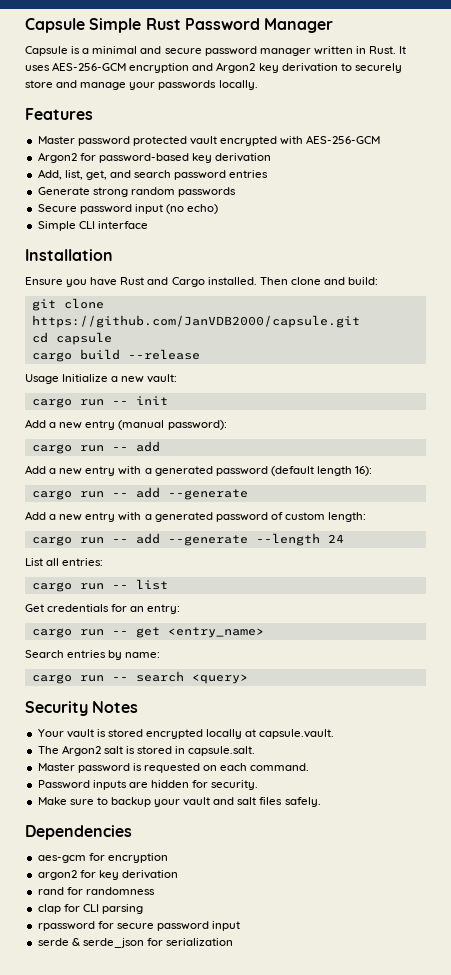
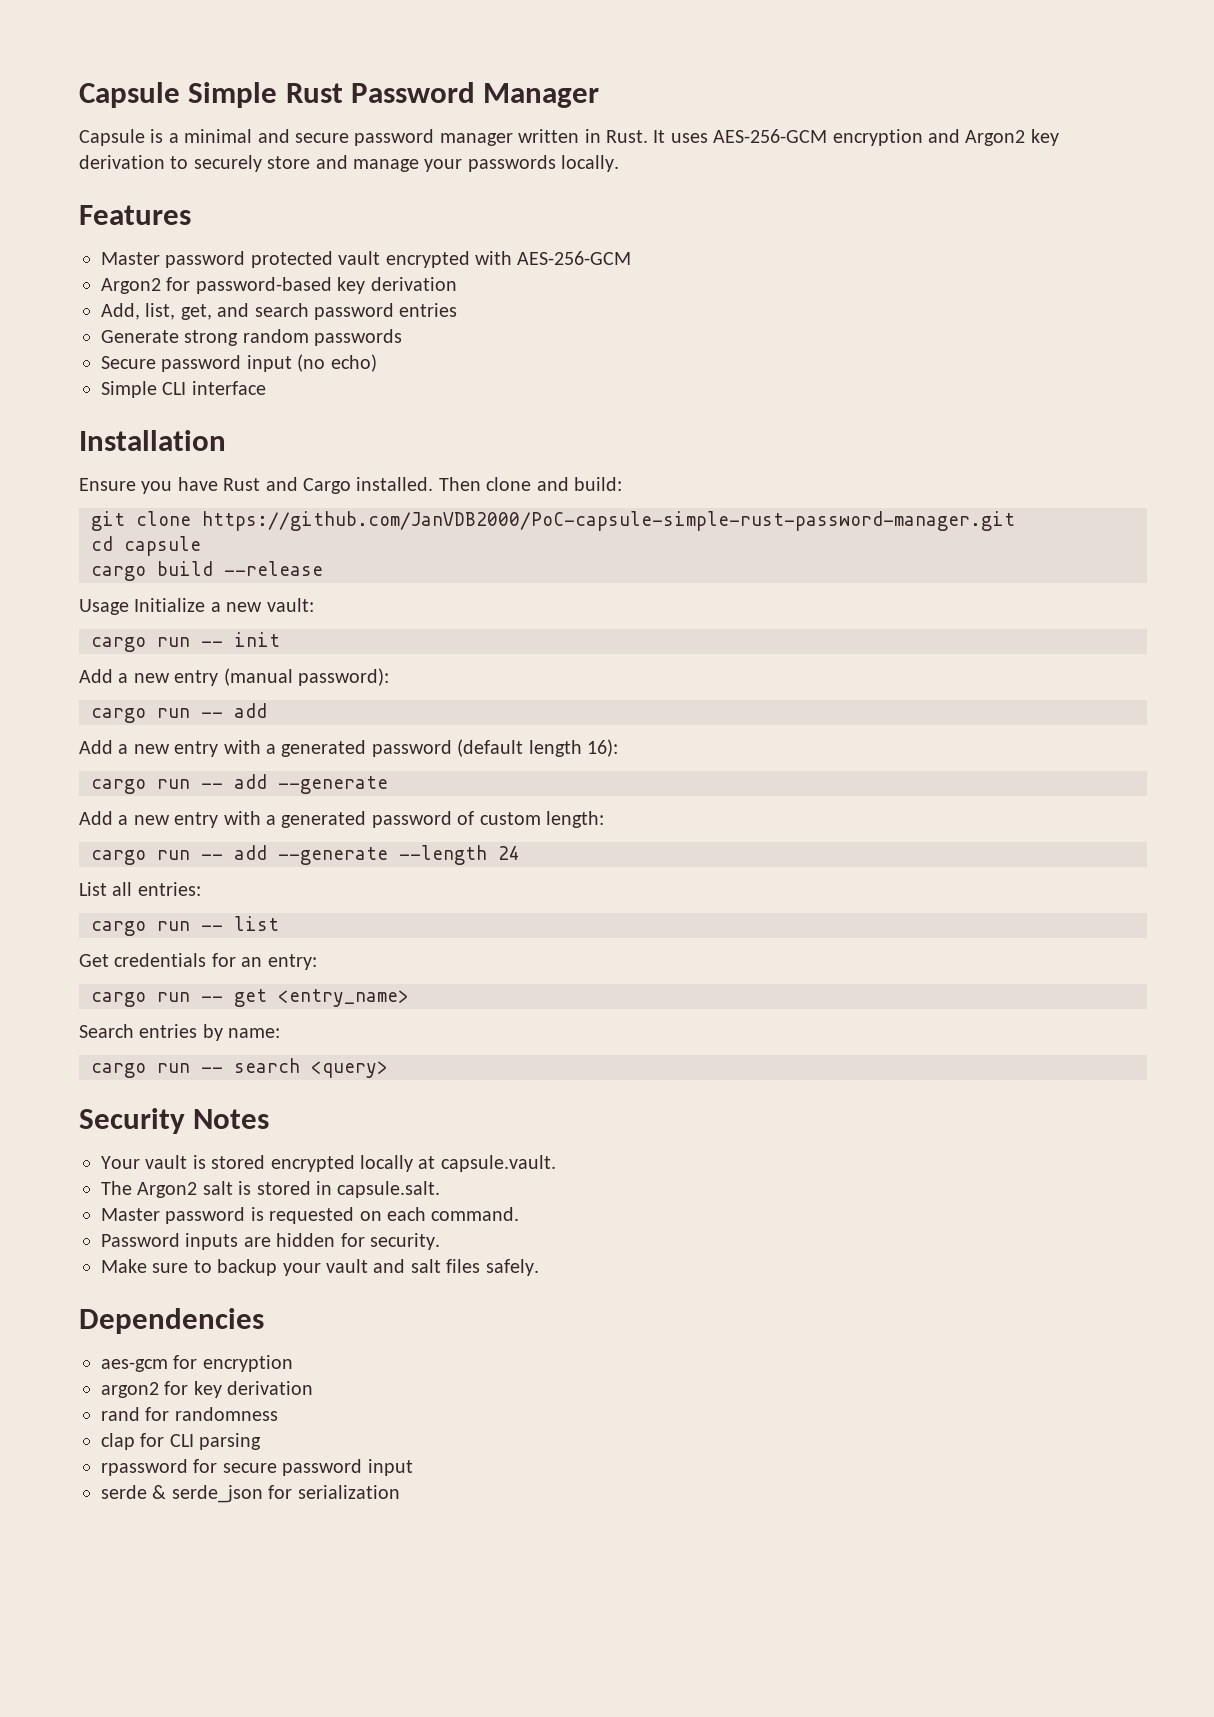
[31,315,360,328] https://github.com/JanVDB2000/capsule.git -> [202,511,1015,531] https://github.com/JanVDB2000/PoC-capsule-simple-rust-password-manager.git

